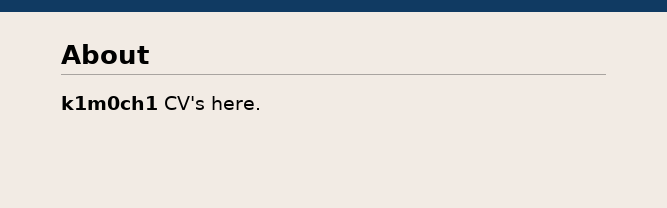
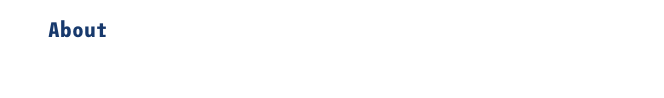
[61,96,261,110] // k1m0ch1 CV's here. -> (108, 29) none

